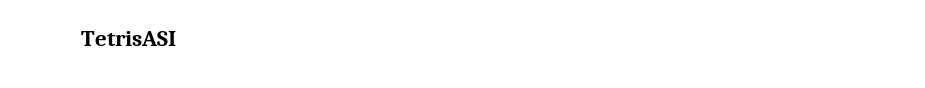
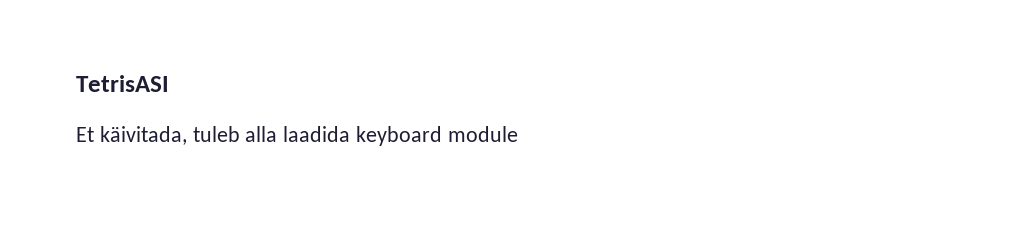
(176, 38) none -> [76,126,518,146] // Et käivitada, tuleb alla laadida keyboard module

